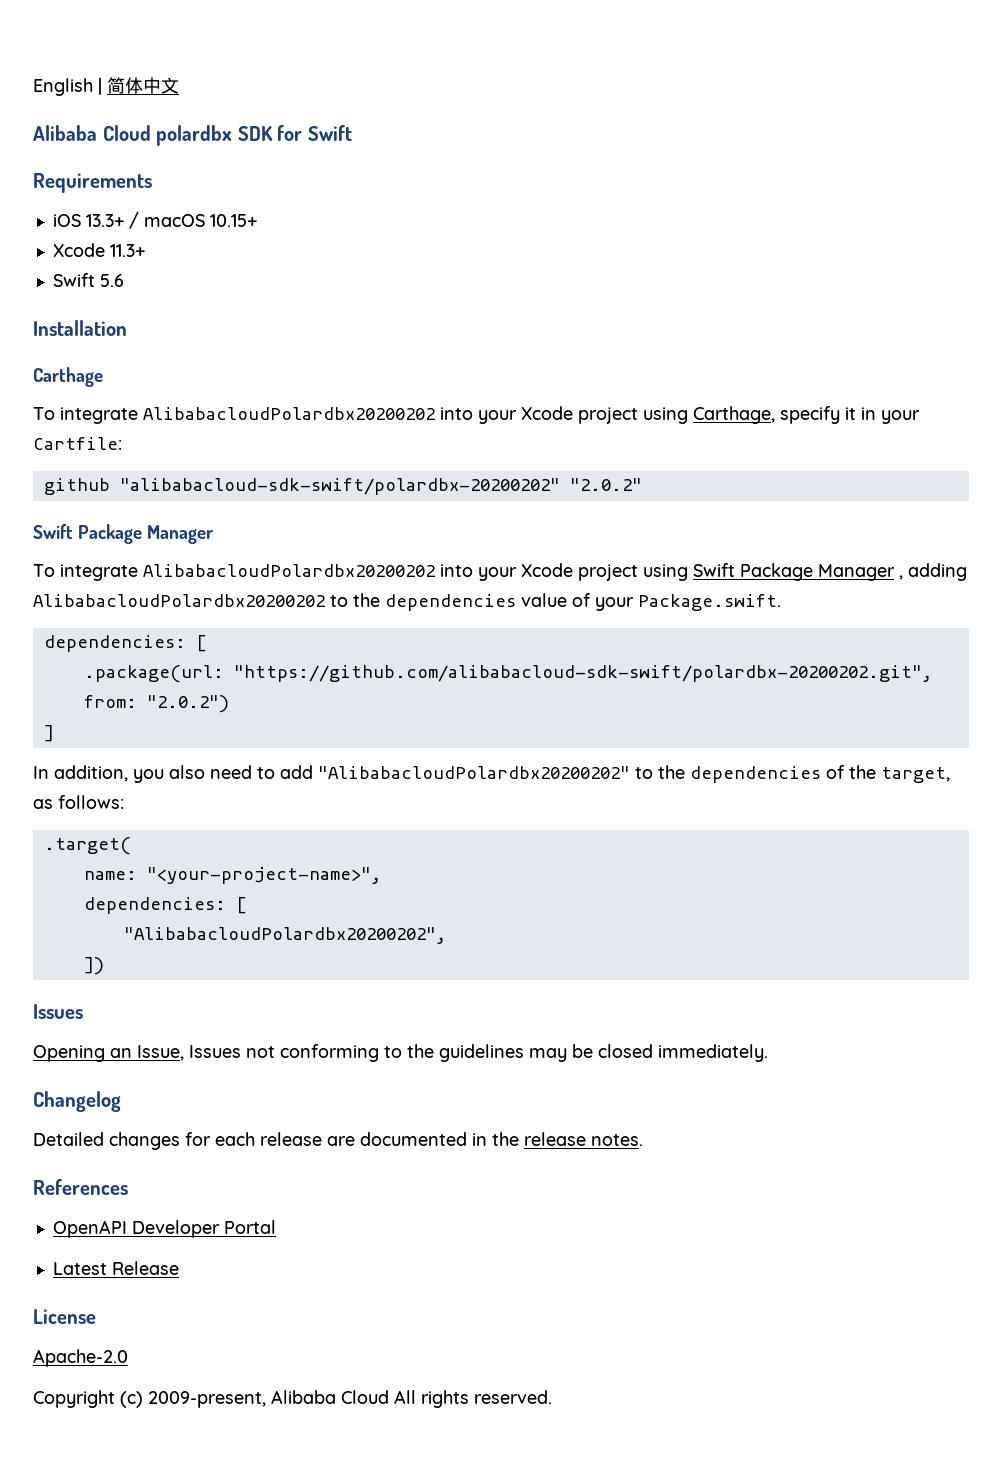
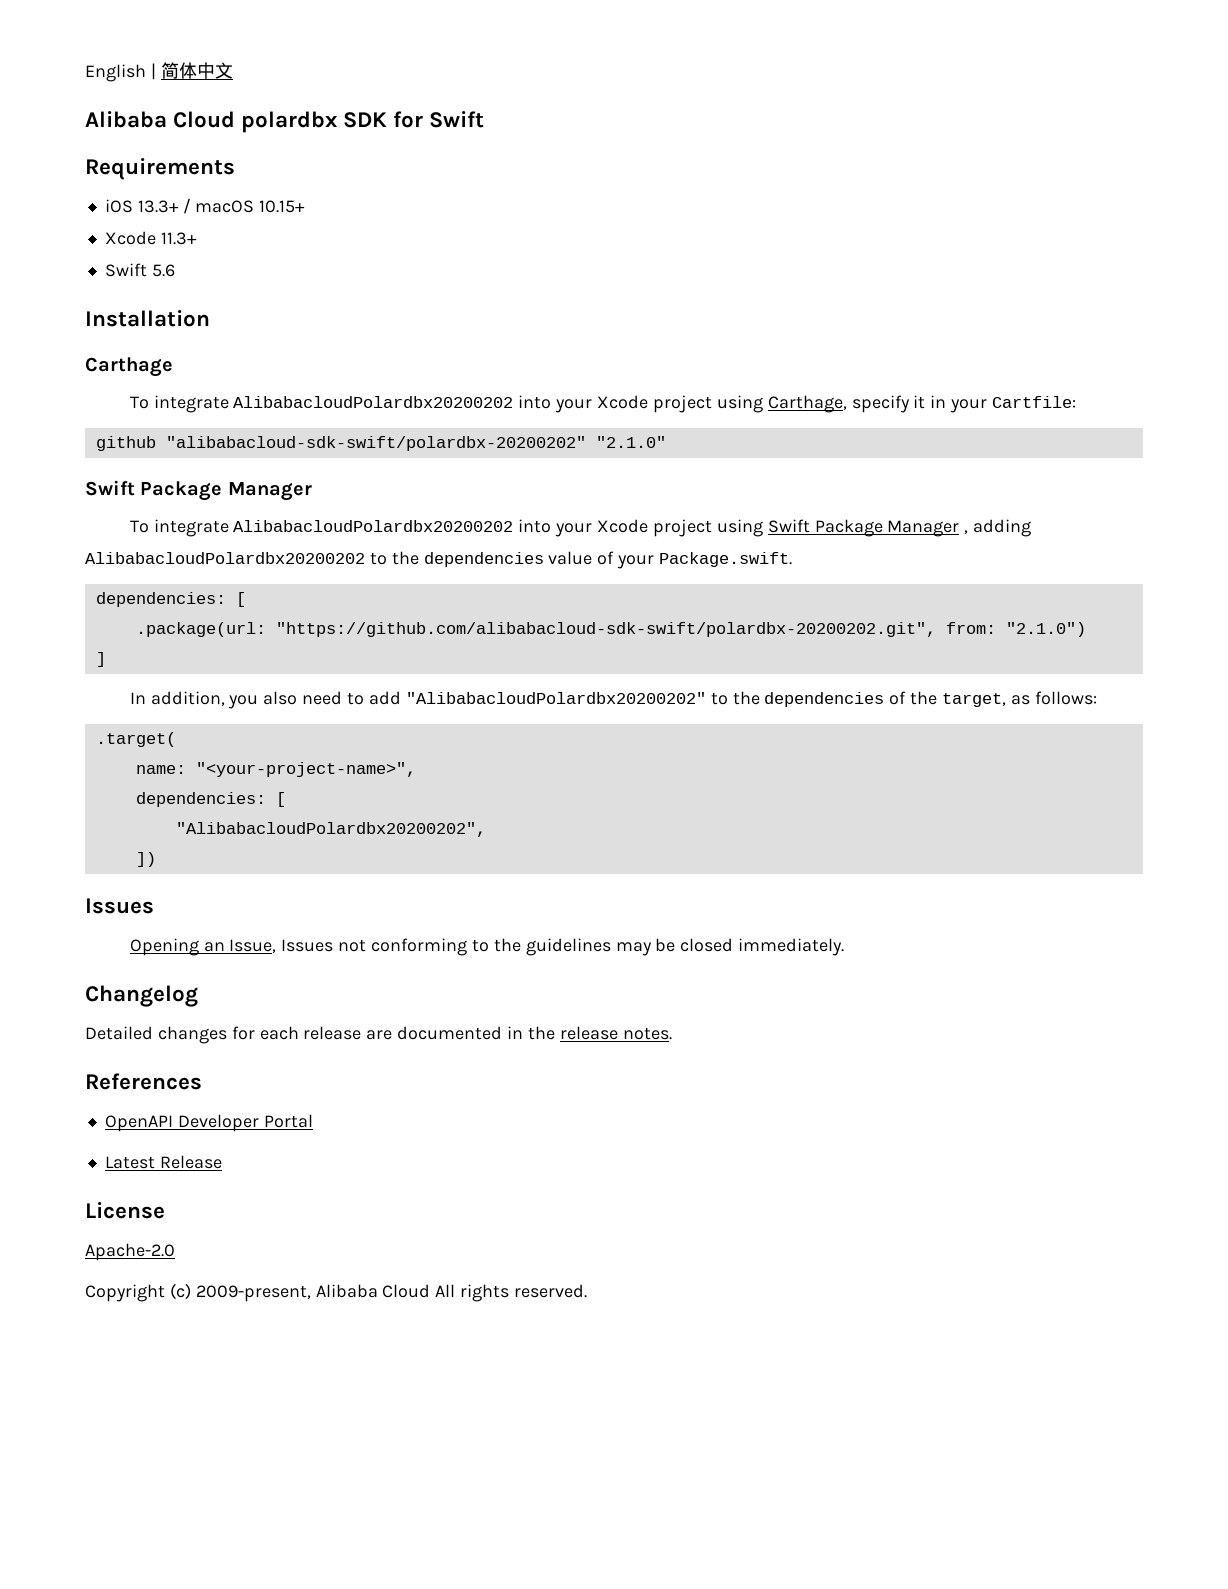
[569,478,642,491] "2.0.2" -> [595,436,666,448] "2.1.0"
[146,695,229,713] "2.0.2") -> [1005,622,1086,637] "2.1.0")

